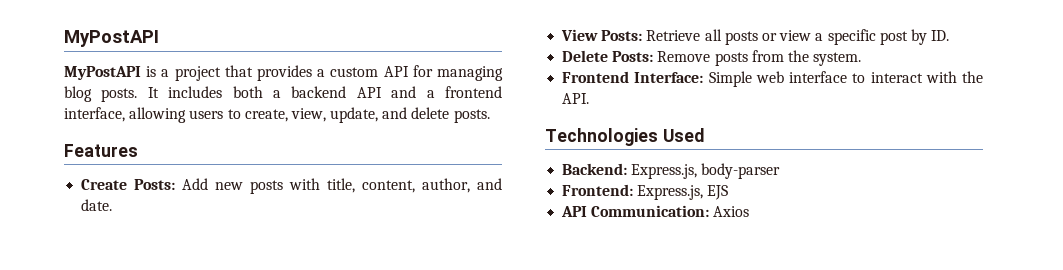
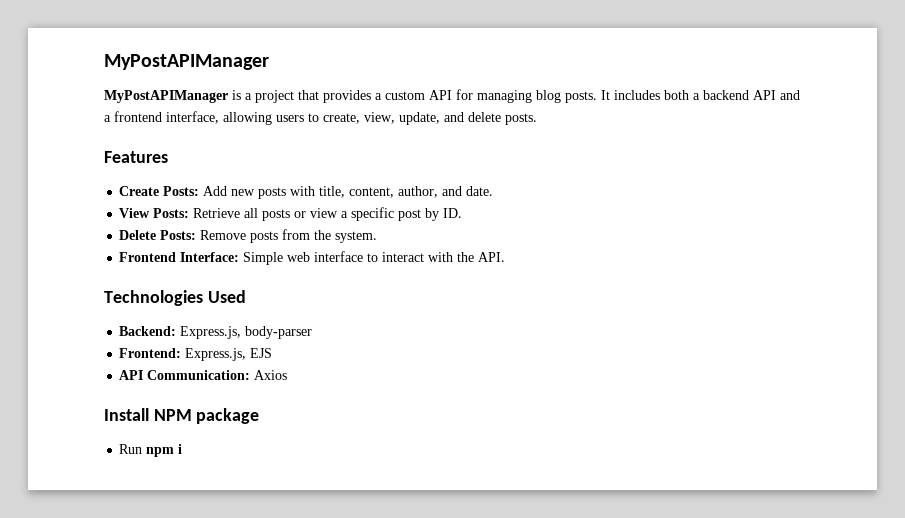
[64,30,159,47] [64,66,141,80] MyPostAPI // MyPostAPI -> [104,54,269,70] [104,90,228,103] MyPostAPIManager // MyPostAPIManager
(750, 211) none -> [104,408,260,424] [119,444,183,457] // Install NPM package // Run npm i

